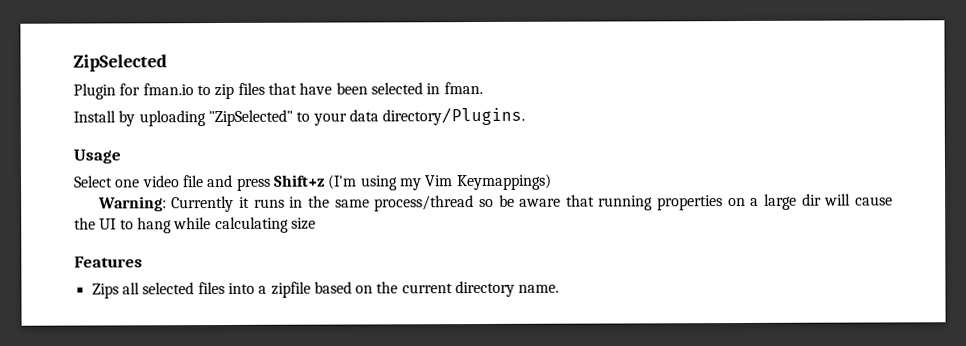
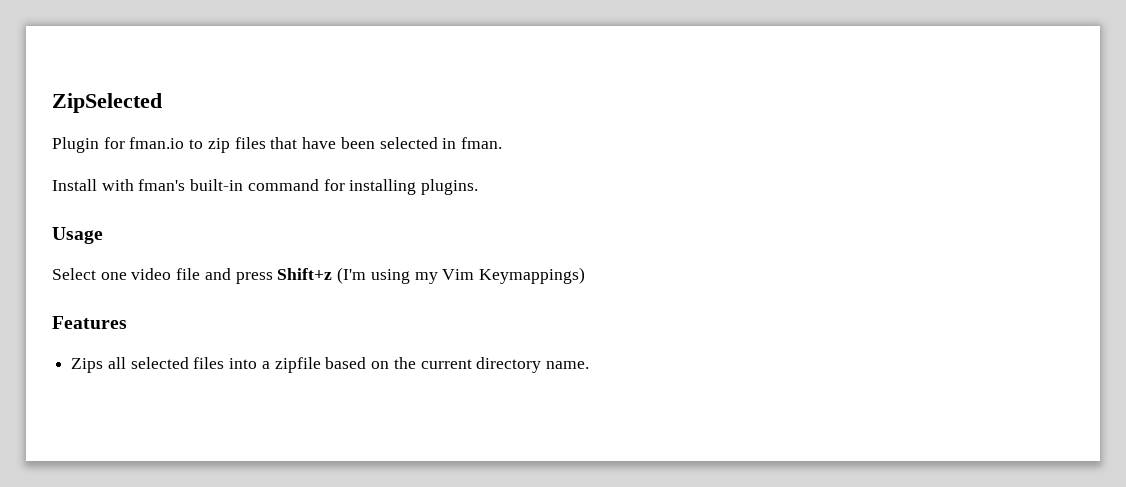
[118,107,526,127] by uploading "ZipSelected" to your data directory/Plugins. -> [101,179,479,195] with fman's built-in command for installing plugins.
[97,193,893,213] [74,216,316,234] // Warning: Currently it runs in the same process/thread so be aware that running properties on a large dir will cause the UI to hang while calculating size -> (585, 275) none

